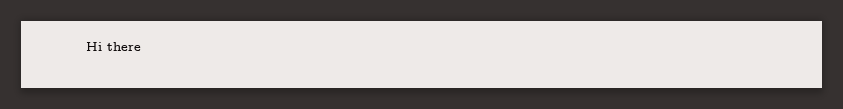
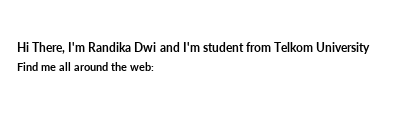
[107,42,141,51] there -> [32,42,371,54] [17,62,154,71] There, I'm Randika Dwi and I'm student from Telkom University // Find me all around the web:

